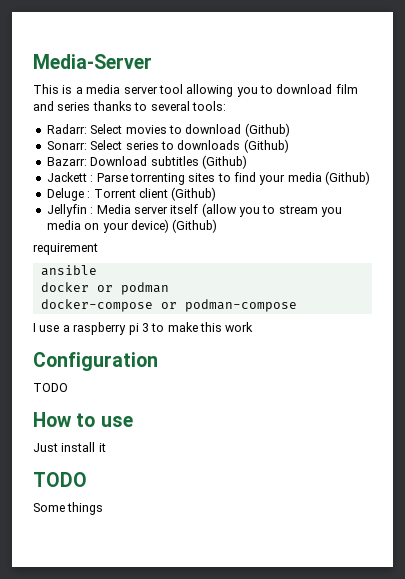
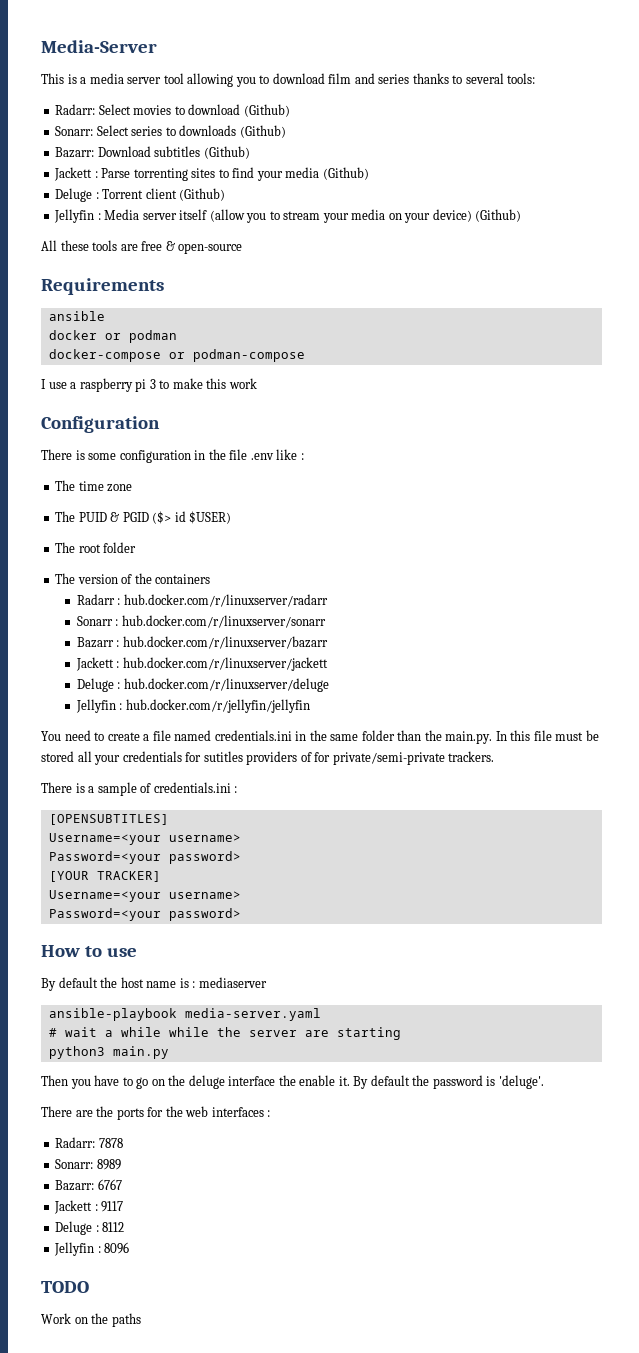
[321,207,343,217] you -> [322,213,349,223] your
[33,243,98,255] requirement -> [41,240,243,254] [41,278,164,295] All these tools are free & open-source // Requirements
[33,383,68,392] [33,412,133,427] [33,442,106,452] [33,472,87,487] [33,502,104,515] TODO // How to use // Just install it // TODO // Some things -> [41,449,304,463] [55,480,133,492] [55,511,232,524] [55,542,137,553] [55,573,211,584] [76,594,328,607] [76,615,326,628] [76,636,328,649] [75,657,328,671] [76,678,329,692] [75,699,310,713] [41,730,599,744] [41,751,495,765] [41,782,238,796] [48,814,169,825] [48,833,241,845] [48,851,241,864] [48,871,161,882] [48,890,241,902] [48,908,241,921] [41,945,137,957] [41,977,267,991] [48,1008,321,1021] [48,1027,401,1040] [48,1046,169,1059] [41,1075,544,1089] [41,1106,271,1120] [55,1137,123,1148] [55,1159,121,1170] [55,1179,122,1191] [54,1200,124,1214] [55,1221,125,1235] [54,1242,130,1256] [41,1281,89,1293] [41,1313,141,1327] There is some configuration in the file .env like : // The time zone // The PUID & PGID ($> id $USER) // The root folder // The version of the containers // Radarr : hub.docker.com/r/linuxserver/radarr // Sonarr : hub.docker.com/r/linuxserver/sonarr // Bazarr : hub.docker.com/r/linuxserver/bazarr // Jackett : hub.docker.com/r/linuxserver/jackett // Deluge : hub.docker.com/r/linuxserver/deluge // Jellyfin : hub.docker.com/r/jellyfin/jellyfin // You need to create a file named credentials.ini in the same folder than the main.py. In this file must be stored all your credentials for sutitles providers of for private/semi-private trackers. // There is a sample of credentials.ini : // [OPENSUBTITLES] // Username=<your username> // Password=<your password> // [YOUR TRACKER] // Username=<your username> // Password=<your password> // How to use // By default the host name is : mediaserver // ansible-playbook media-server.yaml // # wait a while while the server are starting // python3 main.py // Then you have to go on the deluge interface the enable it. By default the password is 'deluge'. // There are the ports for the web interfaces : // Radarr: 7878 // Sonarr: 8989 // Bazarr: 6767 // Jackett : 9117 // Deluge : 8112 // Jellyfin : 8096 // TODO // Work on the paths

